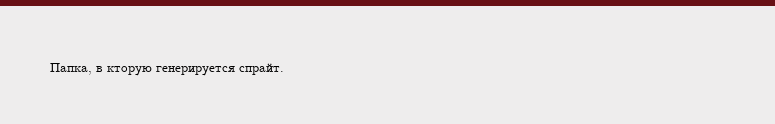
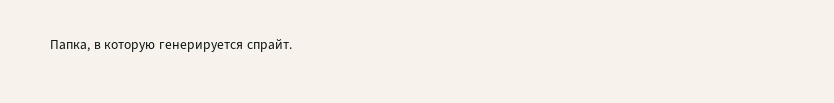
[107,66,152,76] кторую -> [104,42,156,52] которую

